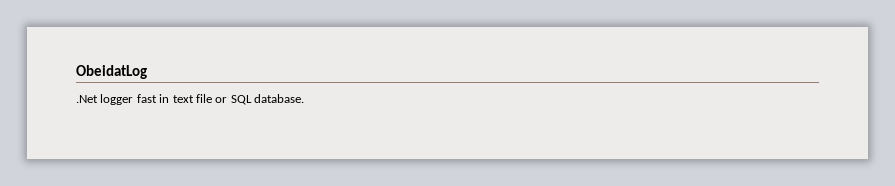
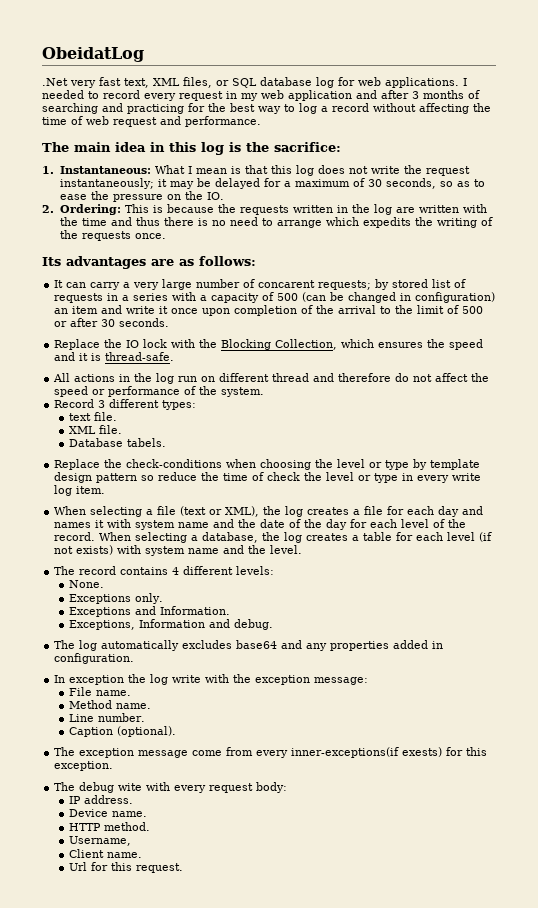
[100,94,304,105] logger fast in text file or SQL database. -> [70,77,467,88] [42,90,480,101] [42,103,491,114] [42,116,261,127] [42,142,341,155] [42,165,470,176] [59,178,485,189] [59,191,224,202] [42,204,487,215] [59,217,493,228] [59,230,166,241] [42,256,256,269] [54,279,467,290] [54,292,496,303] [54,305,484,316] [54,318,170,327] [54,339,484,350] [54,352,175,361] [53,373,490,384] [54,386,265,397] [54,399,197,410] [69,412,118,421] [69,425,123,434] [69,438,167,447] [54,459,481,470] [54,472,482,483] [54,485,106,496] [54,506,484,517] [54,519,467,530] [54,532,493,543] [54,545,303,556] [54,566,275,575] [69,580,105,588] [69,593,164,604] [69,606,231,617] [69,619,274,630] [54,640,444,651] [54,653,135,664] [54,674,369,685] [69,687,132,696] [69,700,152,709] [69,713,146,722] [69,726,177,737] [54,747,488,758] [54,761,114,771] [54,782,288,793] [69,795,134,804] [69,809,148,817] [69,822,151,831] [69,836,132,846] [69,849,143,858] [69,862,184,873] very fast text, XML files, or SQL database log for web applications. I needed to record every request in my web application and after 3 months of searching and practicing for the best way to log a record without affecting the time of web request and performance. // The main idea in this log is the sacrifice: // 1. Instantaneous: What I mean is that this log does not write the request instantaneously; it may be delayed for a maximum of 30 seconds, so as to ease the pressure on the IO. // 2. Ordering: This is because the requests written in the log are written with the time and thus there is no need to arrange which expedits the writing of the requests once. // Its advantages are as follows: // It can carry a very large number of concarent requests; by stored list of requests in a series with a capacity of 500 (can be changed in configuration) an item and write it once upon completion of the arrival to the limit of 500 or after 30 seconds. // Replace the IO lock with the Blocking Collection, which ensures the speed and it is thread-safe. // All actions in the log run on different thread and therefore do not affect the speed or performance of the system. // Record 3 different types: // text file. // XML file. // Database tabels. // Replace the check-conditions when choosing the level or type by template design pattern so reduce the time of check the level or type in every write log item. // When selecting a file (text or XML), the log creates a file for each day and names it with system name and the date of the day for each level of the record. When selecting a database, the log creates a table for each level (if not exists) with system name and the level. // The record contains 4 different levels: // None. // Exceptions only. // Exceptions and Information. // Exceptions, Information and debug. // The log automatically excludes base64 and any properties added in configuration. // In exception the log write with the exception message: // File name. // Method name. // Line number. // Caption (optional). // The exception message come from every inner-exceptions(if exests) for this exception. // The debug wite with every request body: // IP address. // Device name. // HTTP method. // Username, // Client name. // Url for this request.

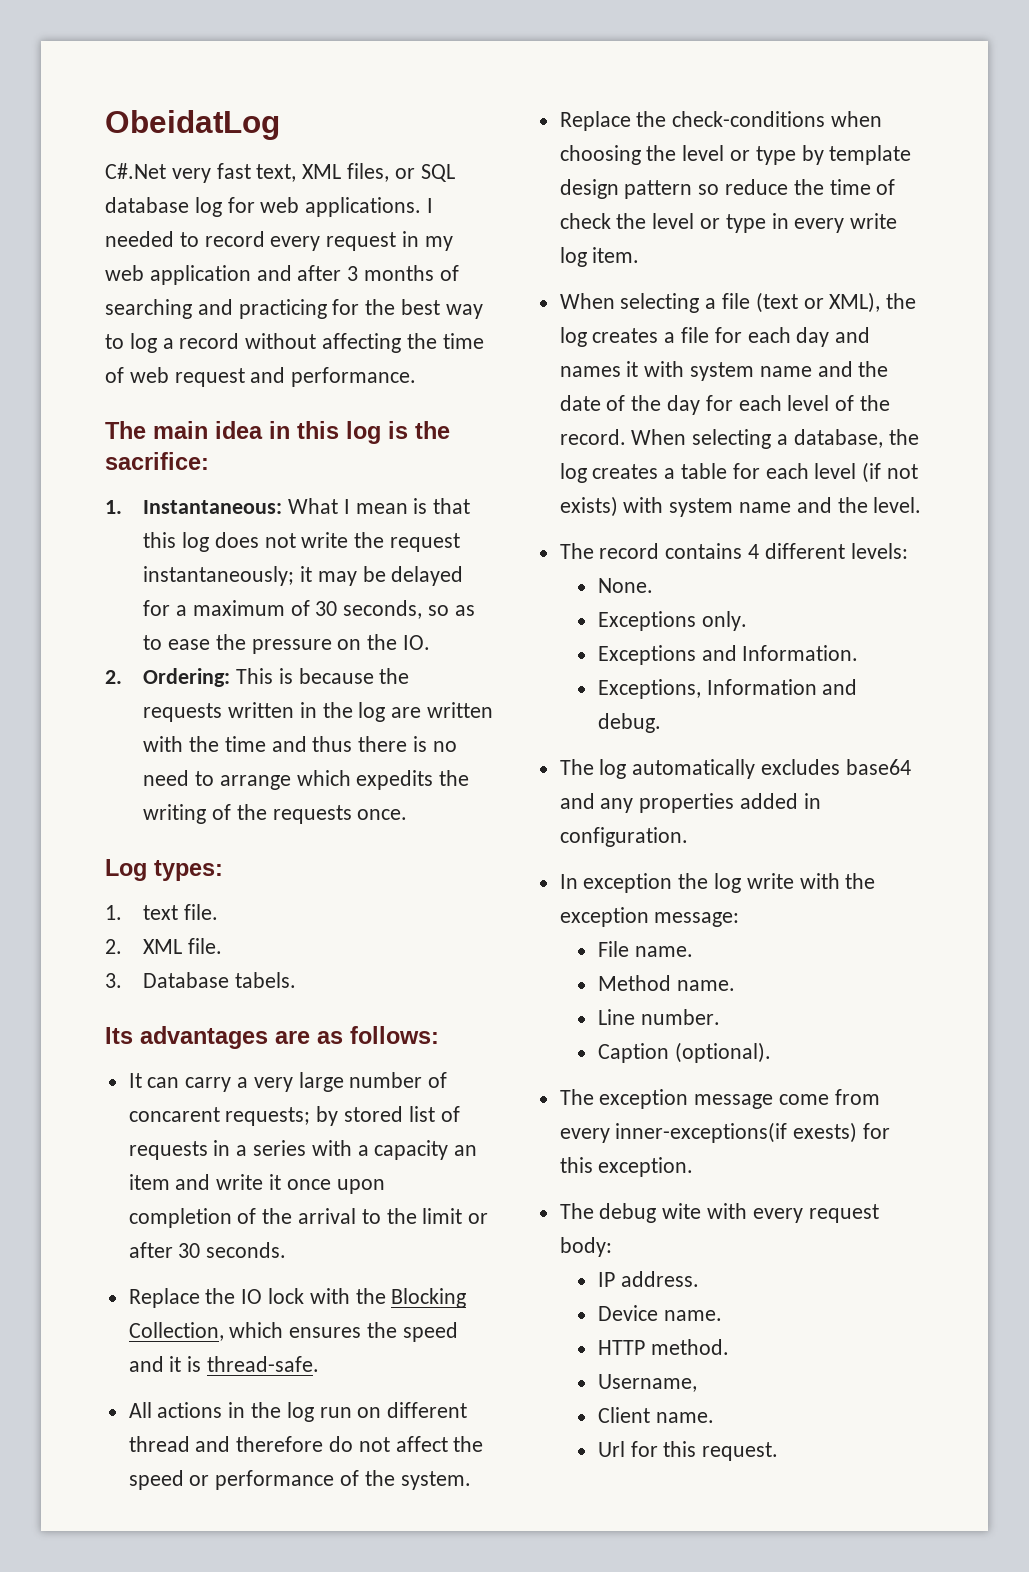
[42,78,68,86] .Net -> [105,163,166,179] C#.Net
(166, 236) none -> [105,859,223,881] [105,904,218,920] [105,938,222,954] [105,972,296,988] // Log types: // 1. text file. // 2. XML file. // 3. Database tabels.
[262,292,496,303] of 500 (can be changed in configuration) -> (449, 1150) none
[447,305,484,314] of 500 -> (463, 1216) none
[54,399,197,410] [69,412,118,421] [69,425,123,434] [69,438,167,447] // Record 3 different types: // text file. // XML file. // Database tabels. -> (471, 1480) none

